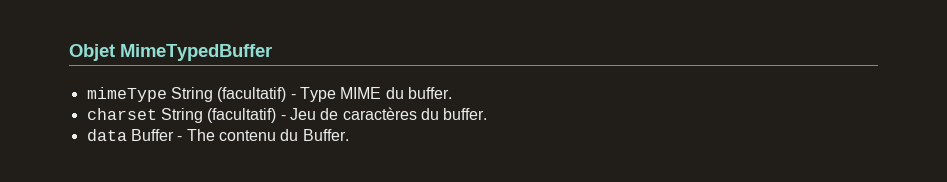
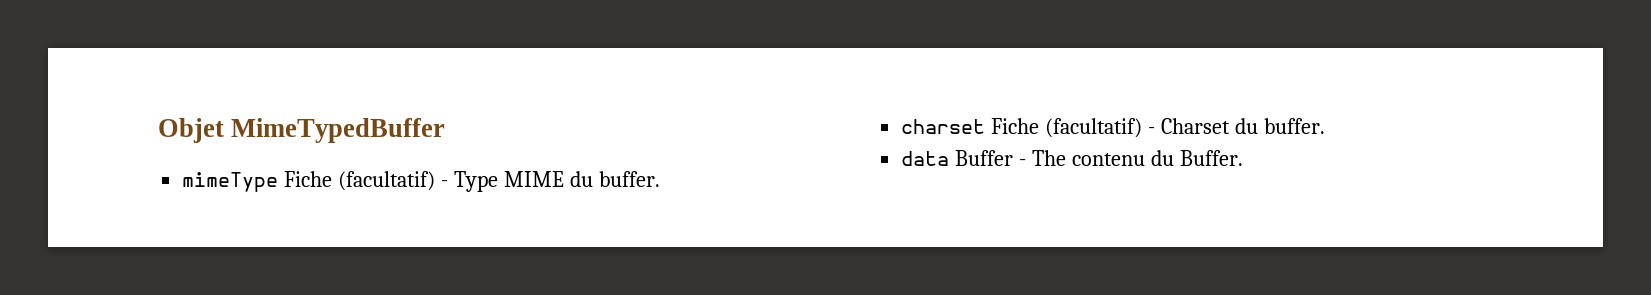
[170,87,213,102] String -> [284,171,333,187] Fiche
[160,107,417,123] String (facultatif) - Jeu de caractères -> [991,118,1230,138] Fiche (facultatif) - Charset

